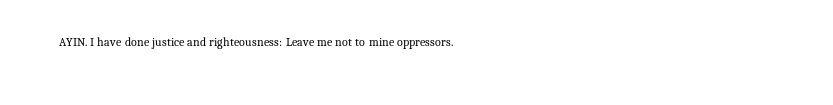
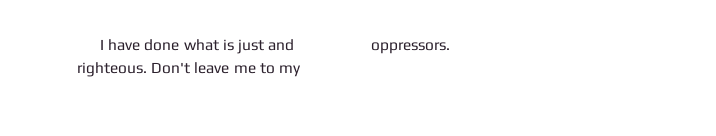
[59,38,87,46] AYIN. -> (100, 44) none
[150,37,395,49] justice and righteousness: Leave me not to mine -> [183,39,295,54] [77,62,301,77] what is just and righteous. Don't leave me to my

